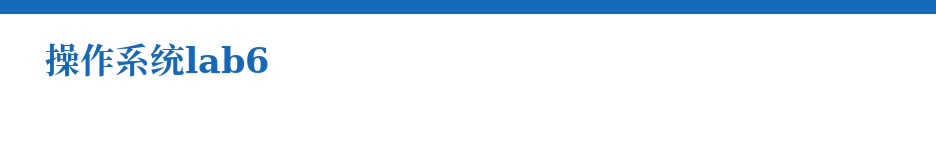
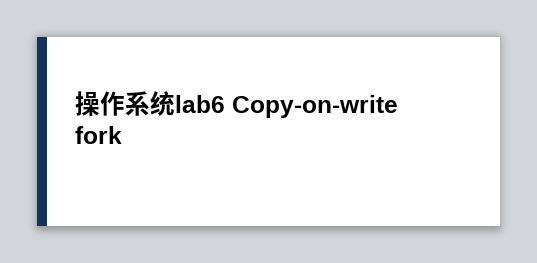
(269, 59) none -> [232,95,398,118] [75,126,122,144] Copy-on-write fork

